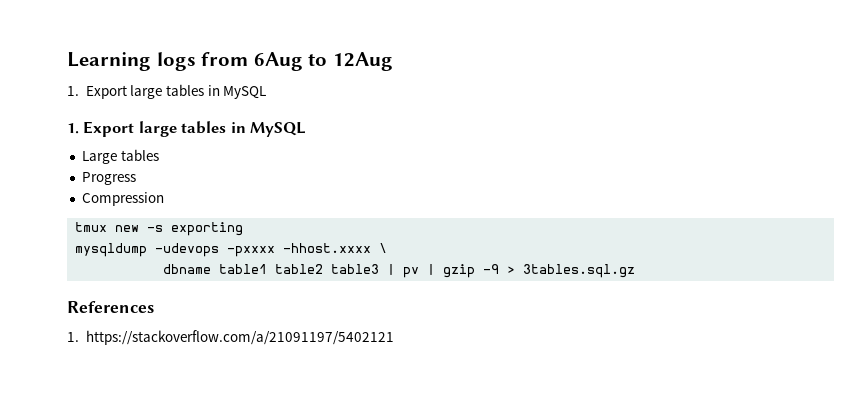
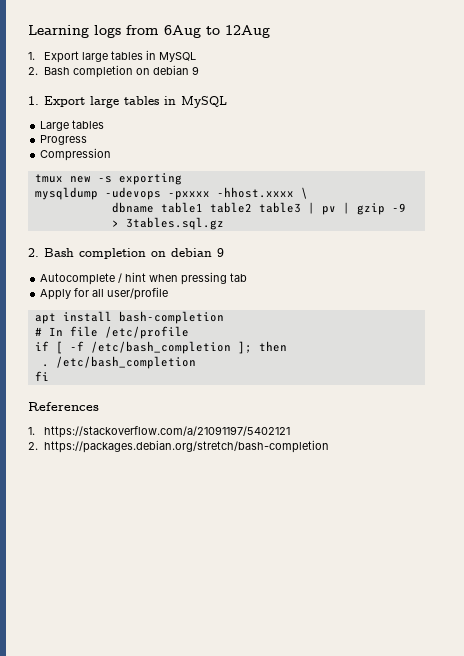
(267, 92) none -> [28,65,199,78] // 2. Bash completion on debian 9
(636, 271) none -> [28,248,224,259] [40,272,248,285] [40,287,169,300] [34,311,224,324] [34,326,189,339] [34,341,287,354] [41,356,196,369] [34,371,49,381] // 2. Bash completion on debian 9 // Autocomplete / hint when pressing tab // Apply for all user/profile // apt install bash-completion // # In file /etc/profile // if [ -f /etc/bash_completion ]; then // . /etc/bash_completion // fi
(394, 337) none -> [28,440,329,453] // 2. https://packages.debian.org/stretch/bash-completion

